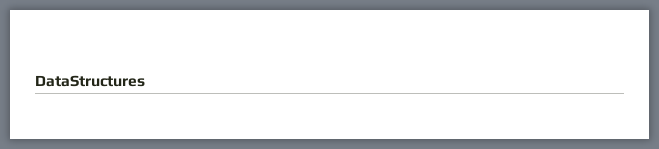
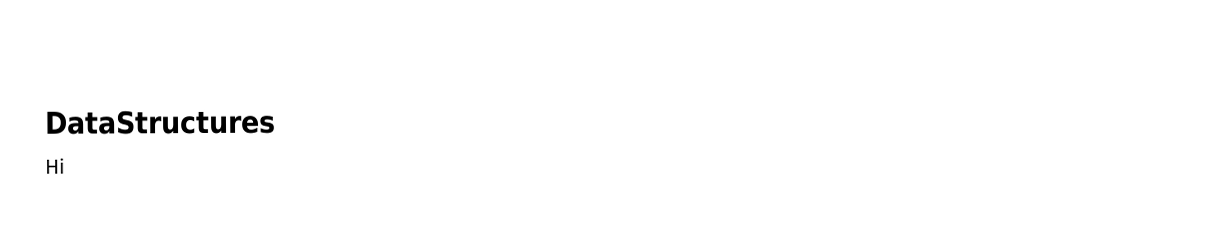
(145, 81) none -> [45,157,65,174] // Hi

